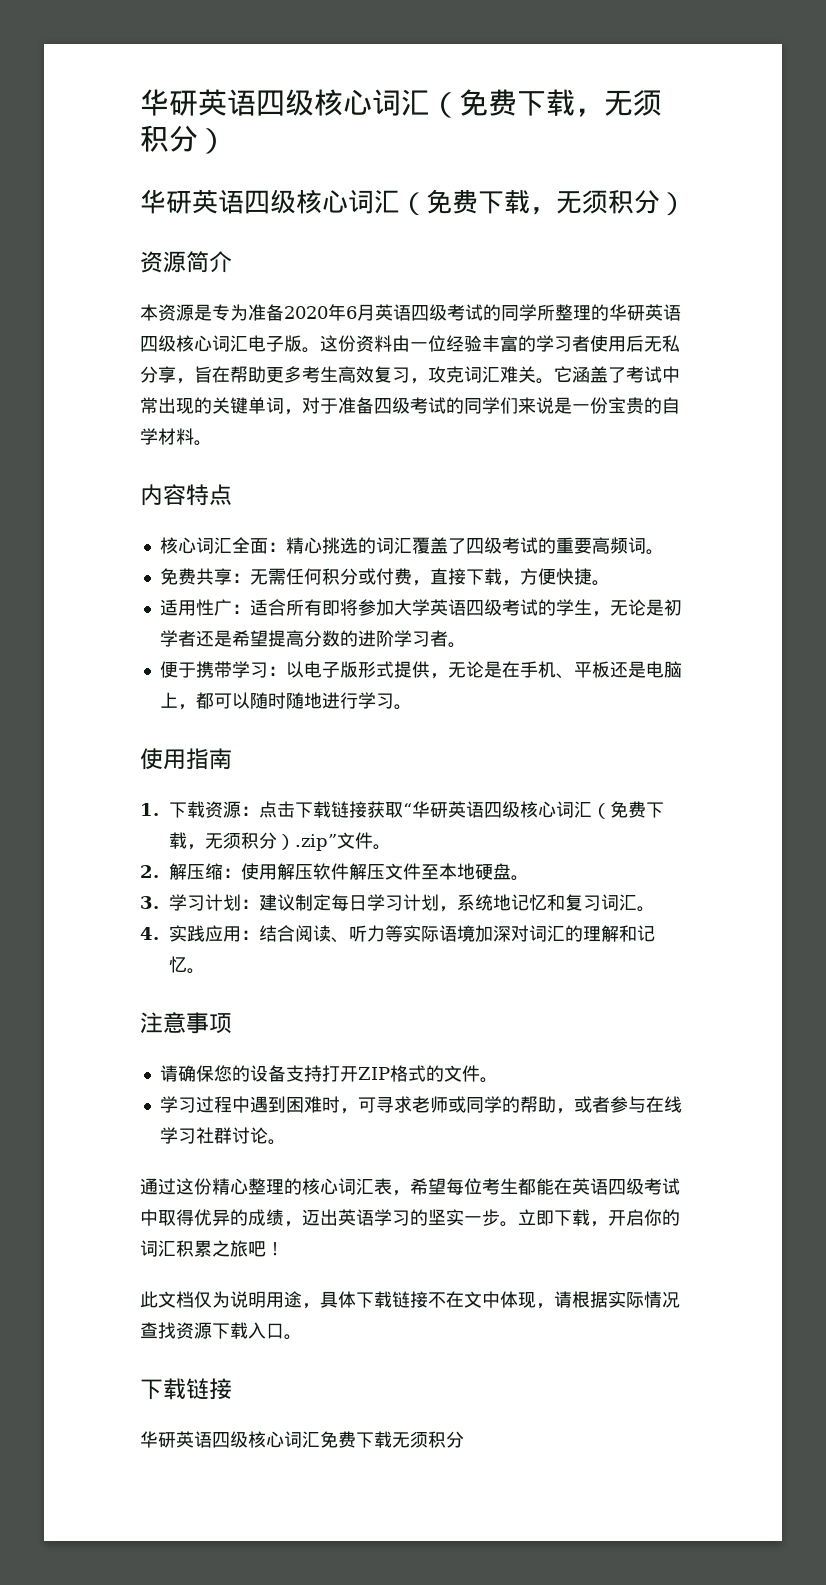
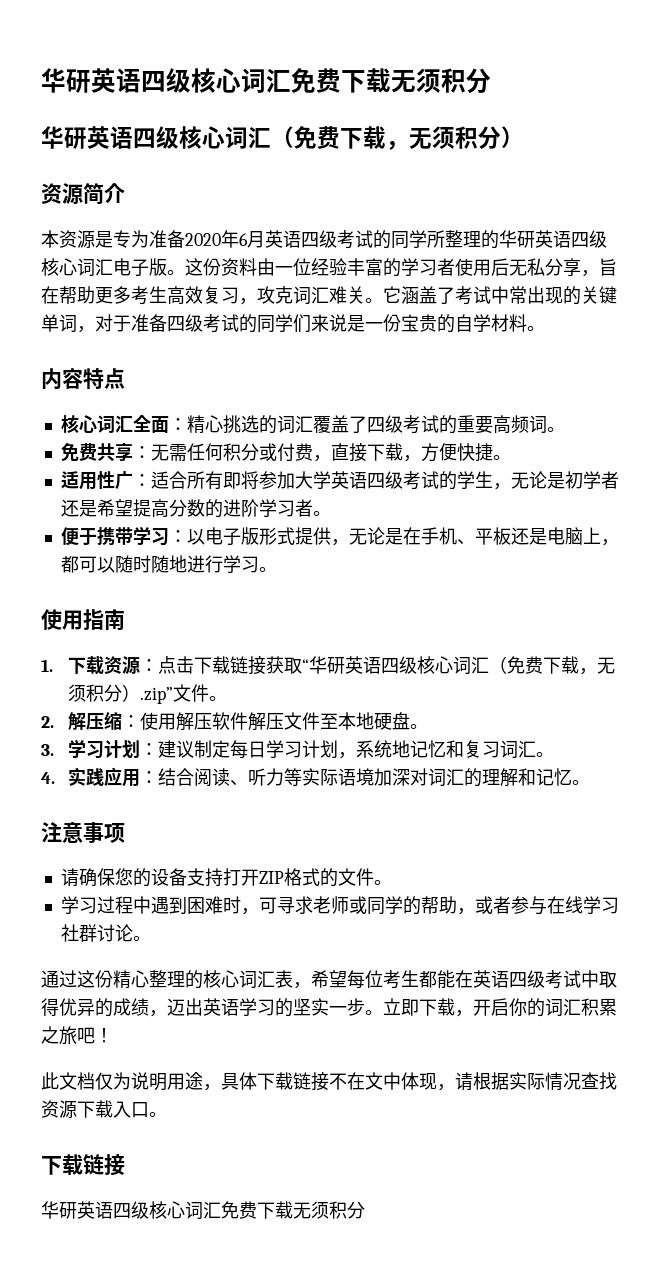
[140,89,662,118] [140,125,227,154] 华研英语四级核心词汇（免费下载，无须积分） -> [41,68,491,94] 华研英语四级核心词汇免费下载无须积分

